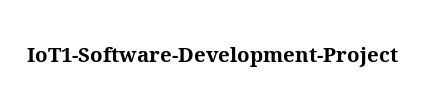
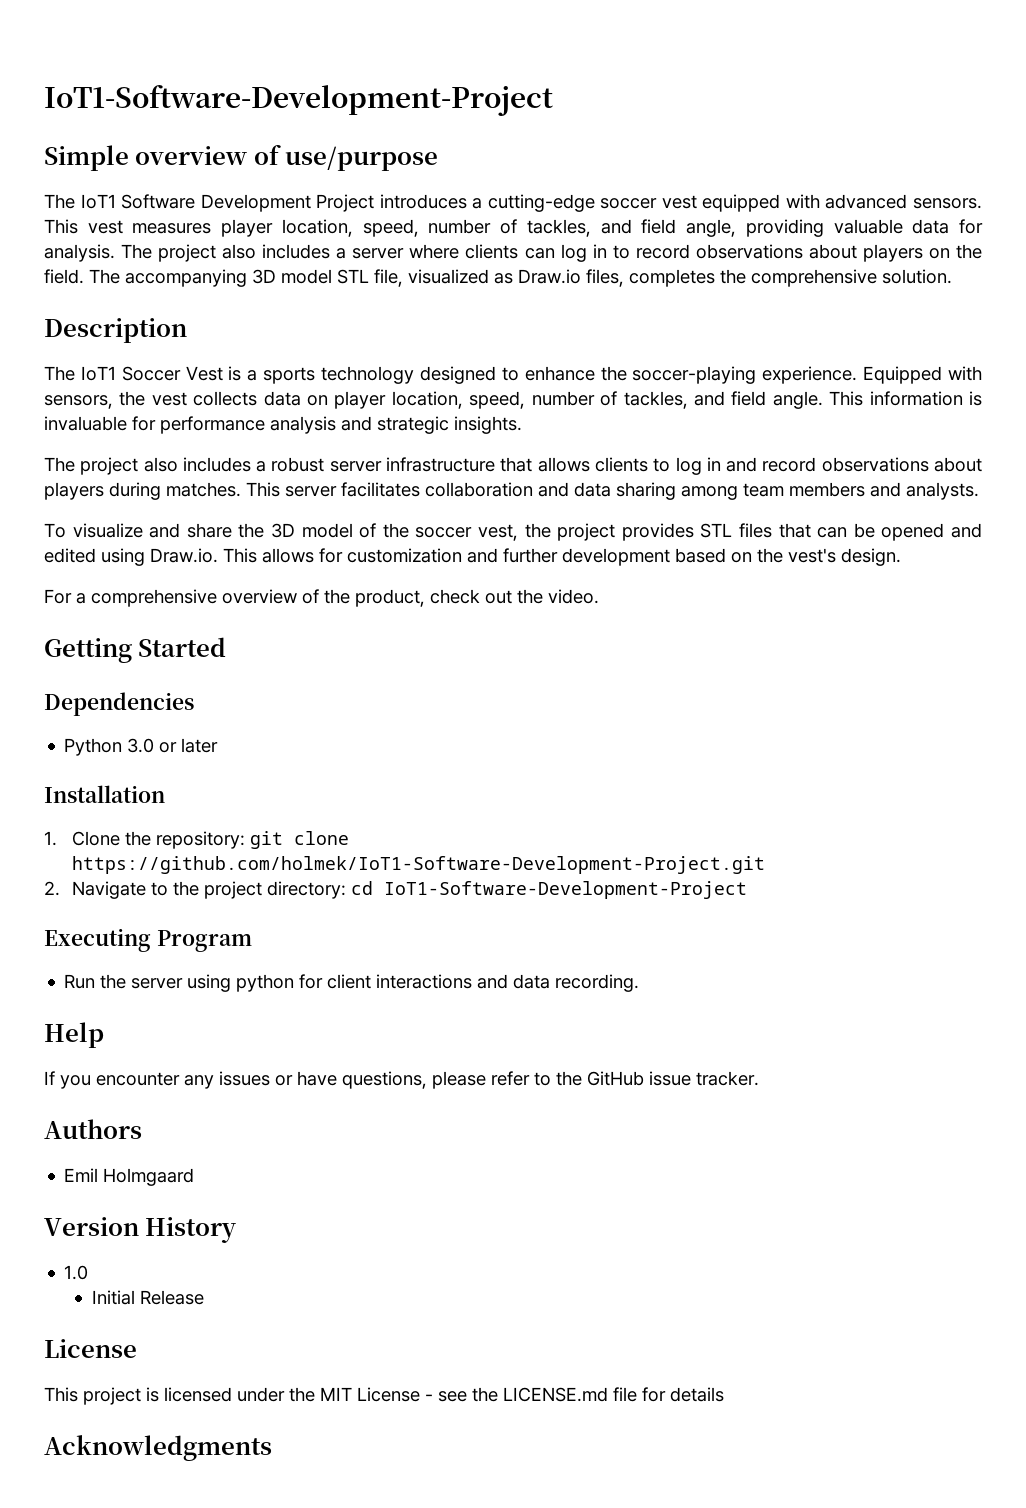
[27,47,398,67] IoT1-Software-Development-Project -> [44,85,553,116] [44,144,439,171] [44,194,983,212] [44,219,984,237] [44,244,982,262] [44,269,952,287] [44,318,187,343] [44,366,983,384] [44,391,982,409] [44,416,522,434] [44,457,982,475] [44,482,979,500] [44,523,983,541] [44,548,901,566] [44,589,599,607] [44,637,227,663] [44,692,194,716] [64,738,219,756] [44,785,165,803] [44,831,349,849] [71,856,765,874] [44,881,747,899] [44,928,252,952] [64,974,640,992] [44,1022,104,1048] [44,1071,759,1089] [44,1119,142,1139] [64,1168,195,1186] [44,1217,237,1243] [64,1265,89,1280] [92,1290,205,1305] [44,1339,137,1358] [44,1387,724,1405] [44,1435,272,1461] IoT1-Software-Development-Project // Simple overview of use/purpose // The IoT1 Software Development Project introduces a cutting-edge soccer vest equipped with advanced sensors. This vest measures player location, speed, number of tackles, and field angle, providing valuable data for analysis. The project also includes a server where clients can log in to record observations about players on the field. The accompanying 3D model STL file, visualized as Draw.io files, completes the comprehensive solution. // Description // The IoT1 Soccer Vest is a sports technology designed to enhance the soccer-playing experience. Equipped with sensors, the vest collects data on player location, speed, number of tackles, and field angle. This information is invaluable for performance analysis and strategic insights. // The project also includes a robust server infrastructure that allows clients to log in and record observations about players during matches. This server facilitates collaboration and data sharing among team members and analysts. // To visualize and share the 3D model of the soccer vest, the project provides STL files that can be opened and edited using Draw.io. This allows for customization and further development based on the vest's design. // For a comprehensive overview of the product, check out the video. // Getting Started // Dependencies // Python 3.0 or later // Installation // 1. Clone the repository: git clone https://github.com/holmek/IoT1-Software-Development-Project.git // 2. Navigate to the project directory: cd IoT1-Software-Development-Project // Executing Program // Run the server using python for client interactions and data recording. // Help // If you encounter any issues or have questions, please refer to the GitHub issue tracker. // Authors // Emil Holmgaard // Version History // 1.0 // Initial Release // License // This project is licensed under the MIT License - see the LICENSE.md file for details // Acknowledgments

